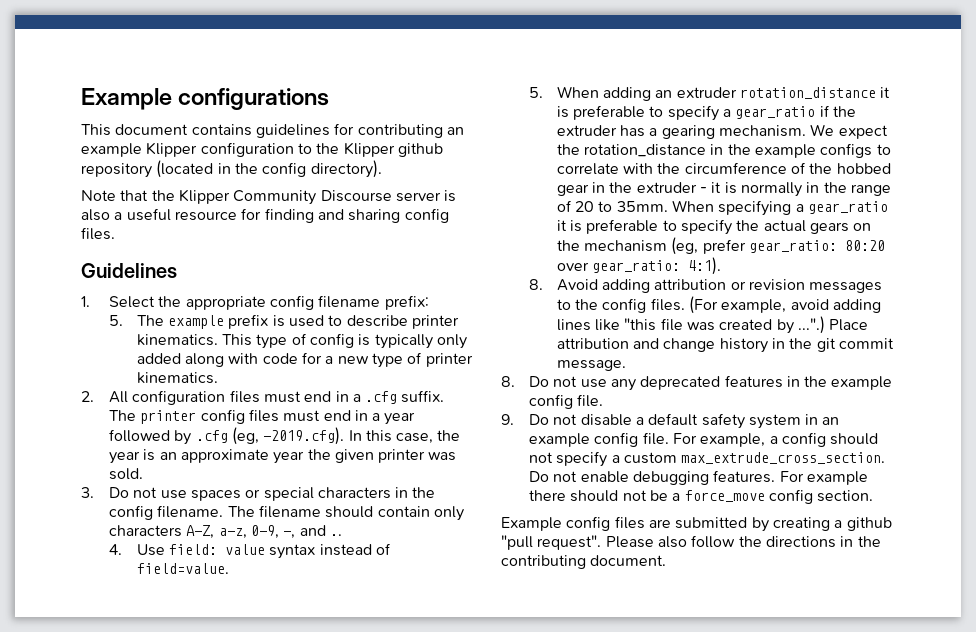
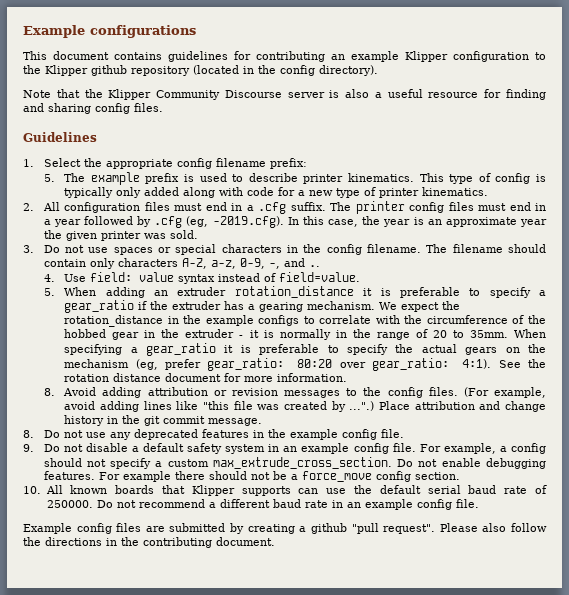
(722, 266) none -> [498,359,546,368] [64,373,348,382] See the rotation distance document for more information.
(874, 496) none -> [23,485,548,496] [46,499,479,510] // 10. All known boards that Klipper supports can use the default serial baud rate of 250000. Do not recommend a different baud rate in an example config file.

